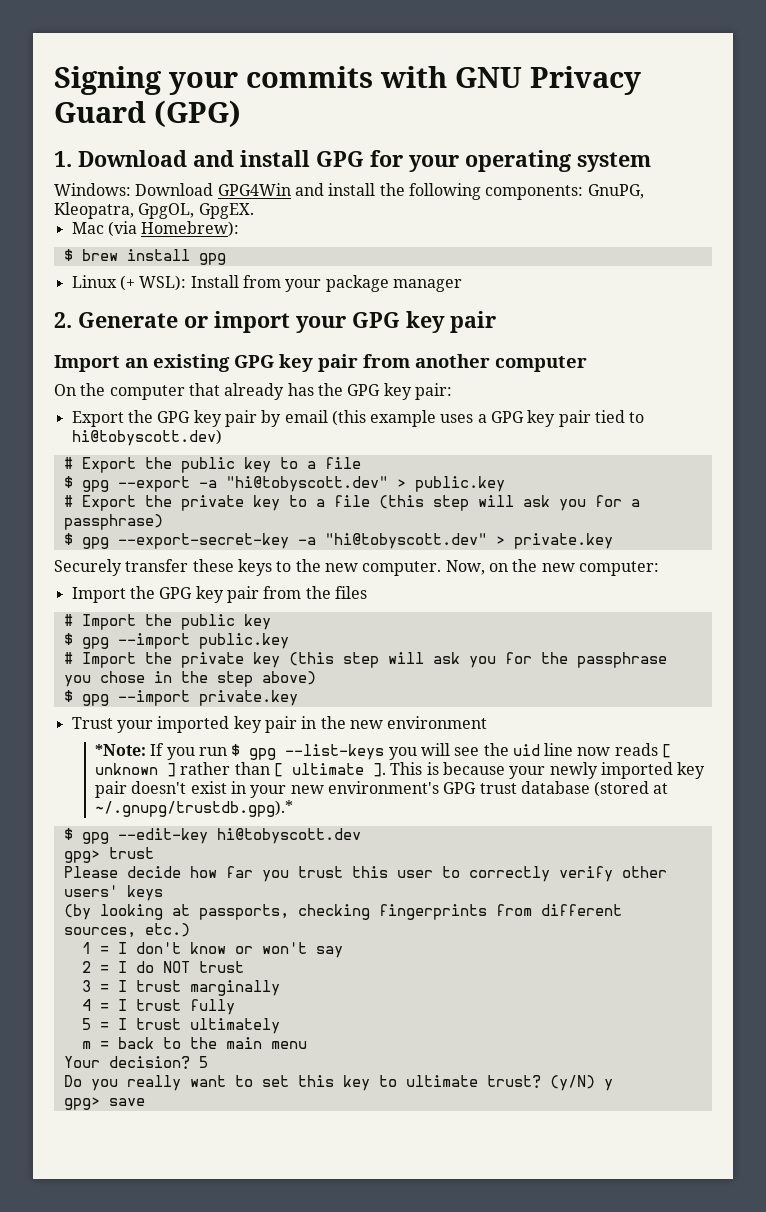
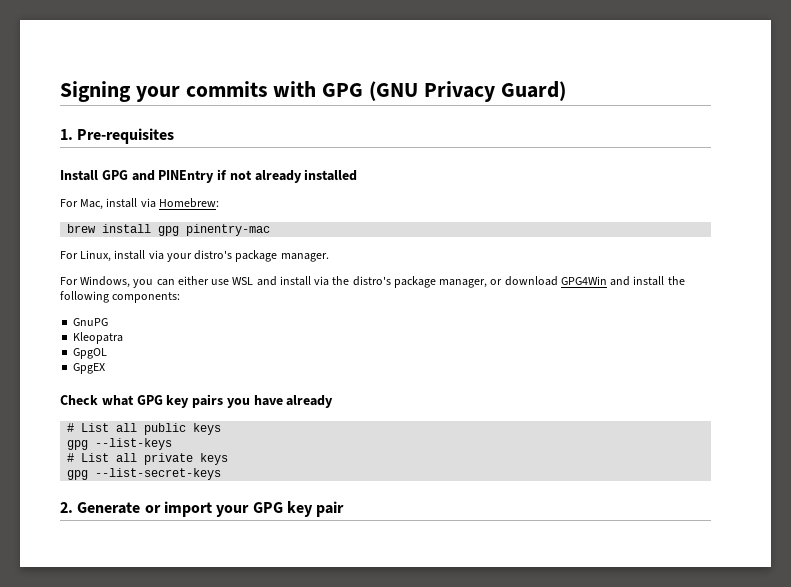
[455,66,641,95] [54,100,241,128] [54,150,651,172] [54,183,214,196] GNU Privacy Guard (GPG) // 1. Download and install GPG for your operating system // Windows: Download -> [322,81,566,102] [60,128,175,144] [60,169,358,183] [60,198,219,210] [67,224,271,236] [60,250,329,262] [60,276,558,288] GPG (GNU Privacy Guard) // 1. Pre-requisites // Install GPG and PINEntry if not already installed // For Mac, install via Homebrew: // brew install gpg pinentry-mac // For Linux, install via your distro's package manager. // For Windows, you can either use WSL and install via the distro's package manager, or download
[587,184,644,199] [54,202,254,219] [71,221,240,237] [63,249,226,265] [71,275,462,292] GnuPG, Kleopatra, GpgOL, GpgEX. // Mac (via Homebrew): // $ brew install gpg // Linux (+ WSL): Install from your package manager -> [73,318,109,326] [73,332,124,344] [73,348,108,359] [73,363,106,374] [60,394,334,408] [67,423,222,435] [67,438,173,450] [67,453,229,465] [67,468,222,480] // GnuPG // Kleopatra // GpgOL // GpgEX // Check what GPG key pairs you have already // # List all public keys // gpg --list-keys // # List all private keys // gpg --list-secret-keys
[54,354,587,372] [54,383,452,400] [71,410,645,427] [71,429,222,446] [63,457,361,473] [63,476,505,492] [63,495,640,511] [63,514,163,530] [63,533,613,549] [54,559,659,576] [71,586,367,603] [63,614,271,630] [63,633,289,649] [63,652,667,668] [63,671,316,687] [63,690,298,706] [71,716,488,733] [94,743,672,760] [94,762,706,779] [94,781,669,798] [94,800,293,817] [63,828,361,844] [63,847,154,863] [63,866,667,882] [63,885,163,901] [63,904,622,920] [63,923,190,938] [81,942,343,958] [81,961,244,973] [81,980,280,996] [81,999,235,1015] [81,1018,280,1034] [81,1037,307,1049] [63,1056,208,1069] [63,1075,613,1091] [63,1097,145,1110] // Import an existing GPG key pair from another computer // On the computer that already has the GPG key pair: // Export the GPG key pair by email (this example uses a GPG key pair tied to hi@tobyscott.dev) // # Export the public key to a file // $ gpg --export -a "hi@tobyscott.dev" > public.key // # Export the private key to a file (this step will ask you for a passphrase) // $ gpg --export-secret-key -a "hi@tobyscott.dev" > private.key // Securely transfer these keys to the new computer. Now, on the new computer: // Import the GPG key pair from the files // # Import the public key // $ gpg --import public.key // # Import the private key (this step will ask you for the passphrase you chose in the step above) // $ gpg --import private.key // Trust your imported key pair in the new environment // *Note: If you run $ gpg --list-keys you will see the uid line now reads [ unknown ] rather than [ ultimate ]. This is because your newly imported key pair doesn't exist in your new environment's GPG trust database (stored at ~/.gnupg/trustdb.gpg).* // $ gpg --edit-key hi@tobyscott.dev // gpg> trust // Please decide how far you trust this user to correctly verify other users' keys // (by looking at passports, checking fingerprints from different sources, etc.) // 1 = I don't know or won't say // 2 = I do NOT trust // 3 = I trust marginally // 4 = I trust fully // 5 = I trust ultimately // m = back to the main menu // Your decision? 5 // Do you really want to set this key to ultimate trust? (y/N) y // gpg> save -> (345, 509) none

